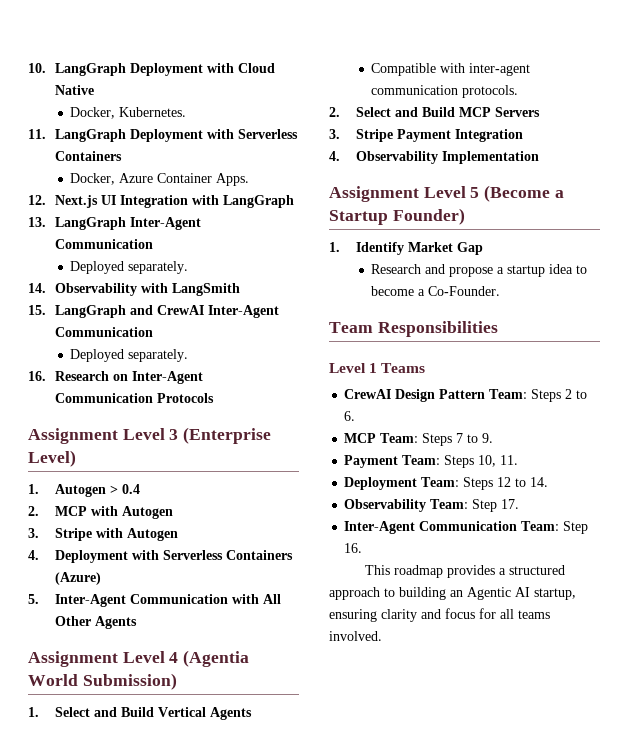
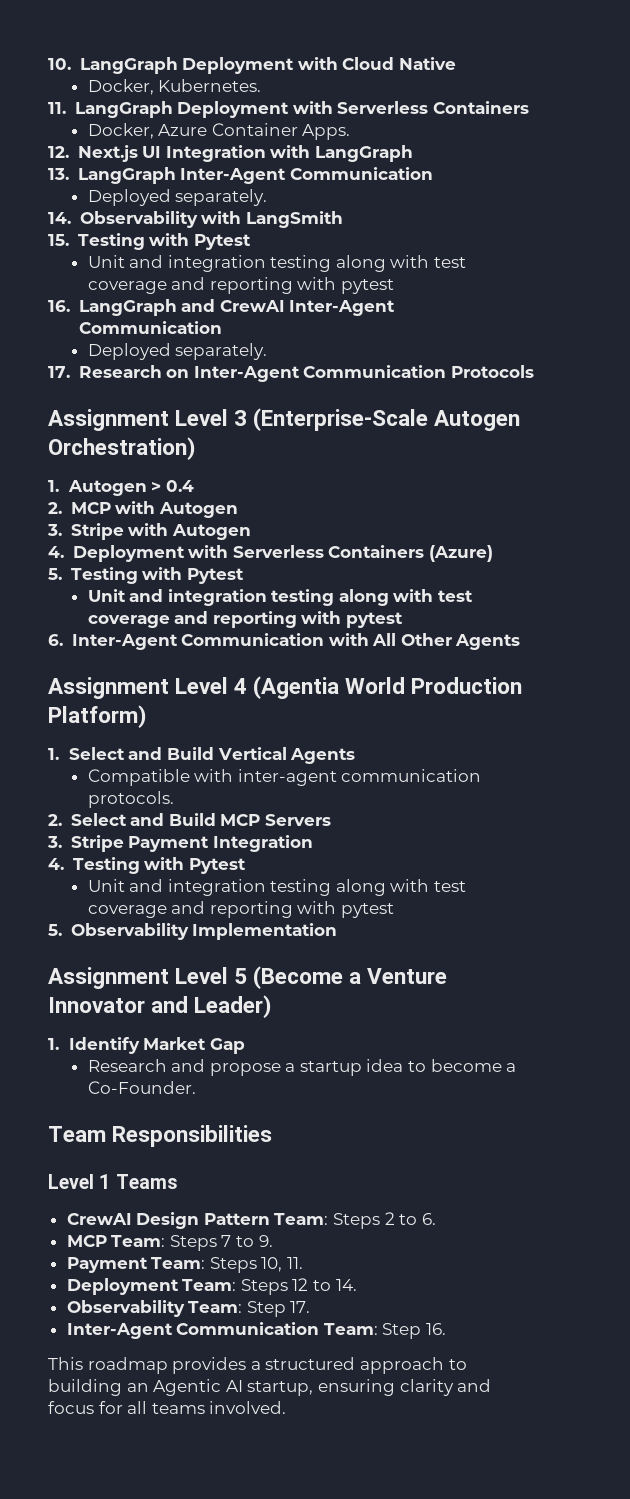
(46, 310) none -> [77,233,251,250] [87,255,467,272] [87,277,394,294] [48,300,70,312] Testing with Pytest // Unit and integration testing along with test coverage and reporting with pytest // 16.
[28,371,46,381] 16. -> [48,366,70,378] 17.
[183,427,272,444] [28,450,76,467] (Enterprise Level) -> [253,408,521,431] [48,437,195,460] (Enterprise-Scale Autogen Orchestration)
(39, 599) none -> [70,567,244,584] [87,589,474,606] [87,611,403,628] [48,634,63,646] Testing with Pytest // Unit and integration testing along with test coverage and reporting with pytest // 6.
[82,673,177,690] Submission) -> [411,677,523,694] [48,705,146,728] Production Platform)
(340, 156) none -> [72,857,246,874] [87,879,467,896] [87,901,394,918] [48,924,62,936] Testing with Pytest // Unit and integration testing along with test coverage and reporting with pytest // 5.
[329,208,465,225] Startup Founder) -> [367,968,448,984] [48,995,272,1018] Venture Innovator and Leader)

